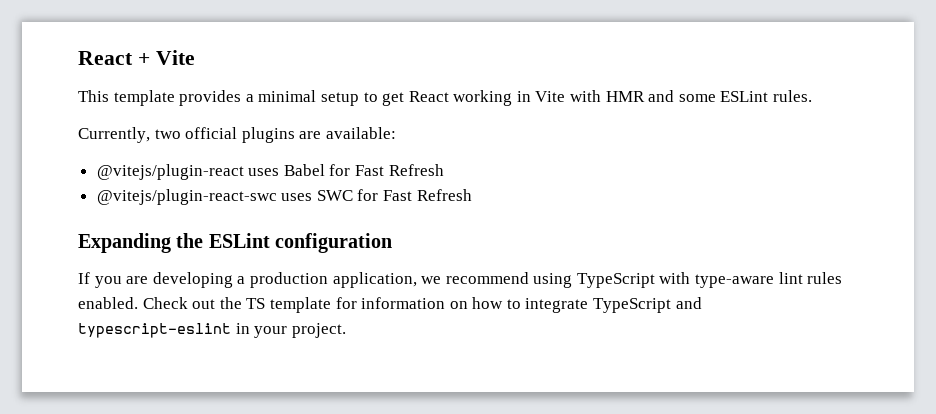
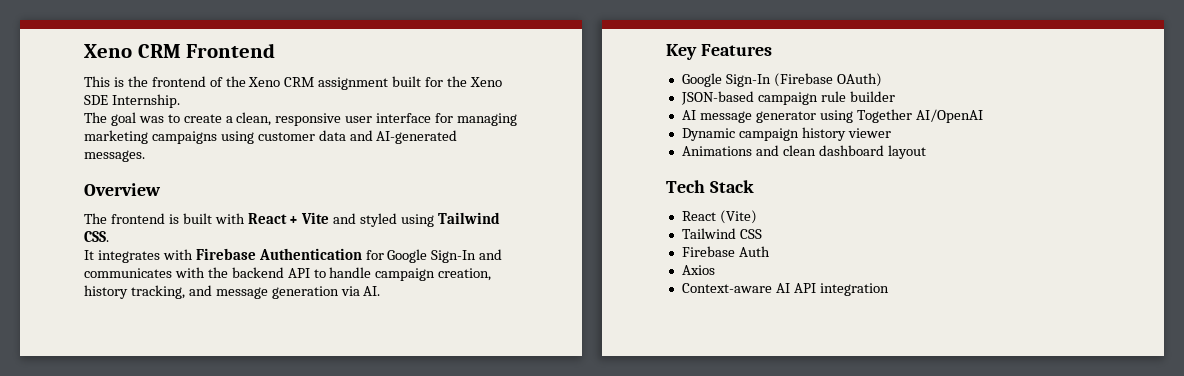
[78,50,195,65] [78,90,813,106] [78,127,396,143] [96,164,444,180] [96,189,472,205] [78,233,393,253] [78,272,843,288] [78,297,702,313] [78,323,346,338] React + Vite // This template provides a minimal setup to get React working in Vite with HMR and some ESLint rules. // Currently, two official plugins are available: // @vitejs/plugin-react uses Babel for Fast Refresh // @vitejs/plugin-react-swc uses SWC for Fast Refresh // Expanding the ESLint configuration // If you are developing a production application, we recommend using TypeScript with type-aware lint rules enabled. Check out the TS template for information on how to integrate TypeScript and typescript-eslint in your project. -> [84,43,276,58] [84,76,502,90] [84,94,180,108] [84,112,518,126] [84,130,458,144] [84,150,145,162] [84,183,161,196] [84,212,501,227] [84,231,109,242] [84,248,503,263] [84,267,492,281] [84,285,381,299] [666,44,772,60] [681,73,882,87] [680,91,895,105] [681,109,983,123] [681,127,891,141] [681,145,926,159] [666,180,754,193] [681,210,757,224] [681,228,762,239] [681,246,770,257] [681,265,715,275] [681,283,889,296] Xeno CRM Frontend // This is the frontend of the Xeno CRM assignment built for the Xeno SDE Internship. // The goal was to create a clean, responsive user interface for managing marketing campaigns using customer data and AI-generated messages. // Overview // The frontend is built with React + Vite and styled using Tailwind CSS. // It integrates with Firebase Authentication for Google Sign-In and communicates with the backend API to handle campaign creation, history tracking, and message generation via AI. // Key Features // Google Sign-In (Firebase OAuth) // JSON-based campaign rule builder // AI message generator using Together AI/OpenAI // Dynamic campaign history viewer // Animations and clean dashboard layout // Tech Stack // React (Vite) // Tailwind CSS // Firebase Auth // Axios // Context-aware AI API integration

